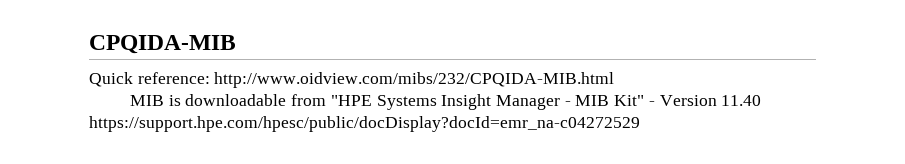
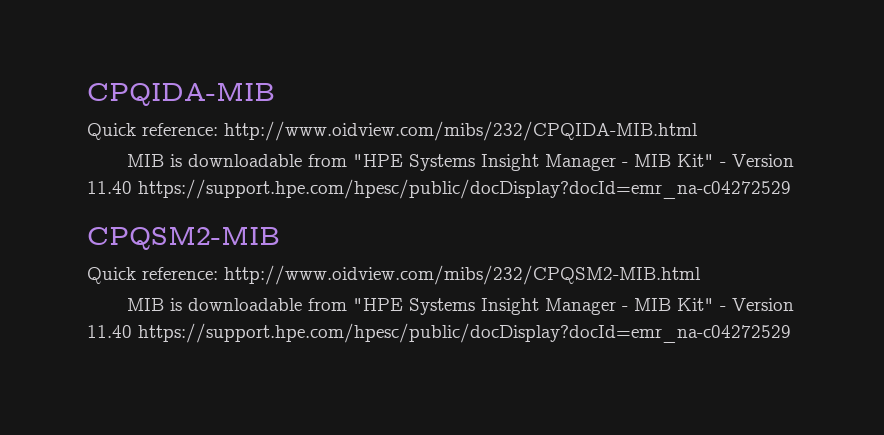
(640, 124) none -> [87,226,280,250] [87,265,701,285] [126,298,794,315] [87,323,791,343] // CPQSM2-MIB // Quick reference: http://www.oidview.com/mibs/232/CPQSM2-MIB.html // MIB is downloadable from "HPE Systems Insight Manager - MIB Kit" - Version 11.40 https://support.hpe.com/hpesc/public/docDisplay?docId=emr_na-c04272529

